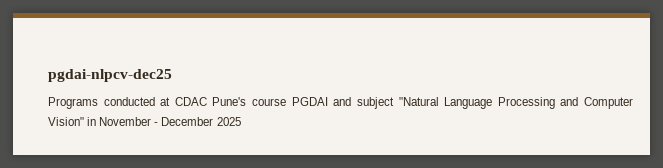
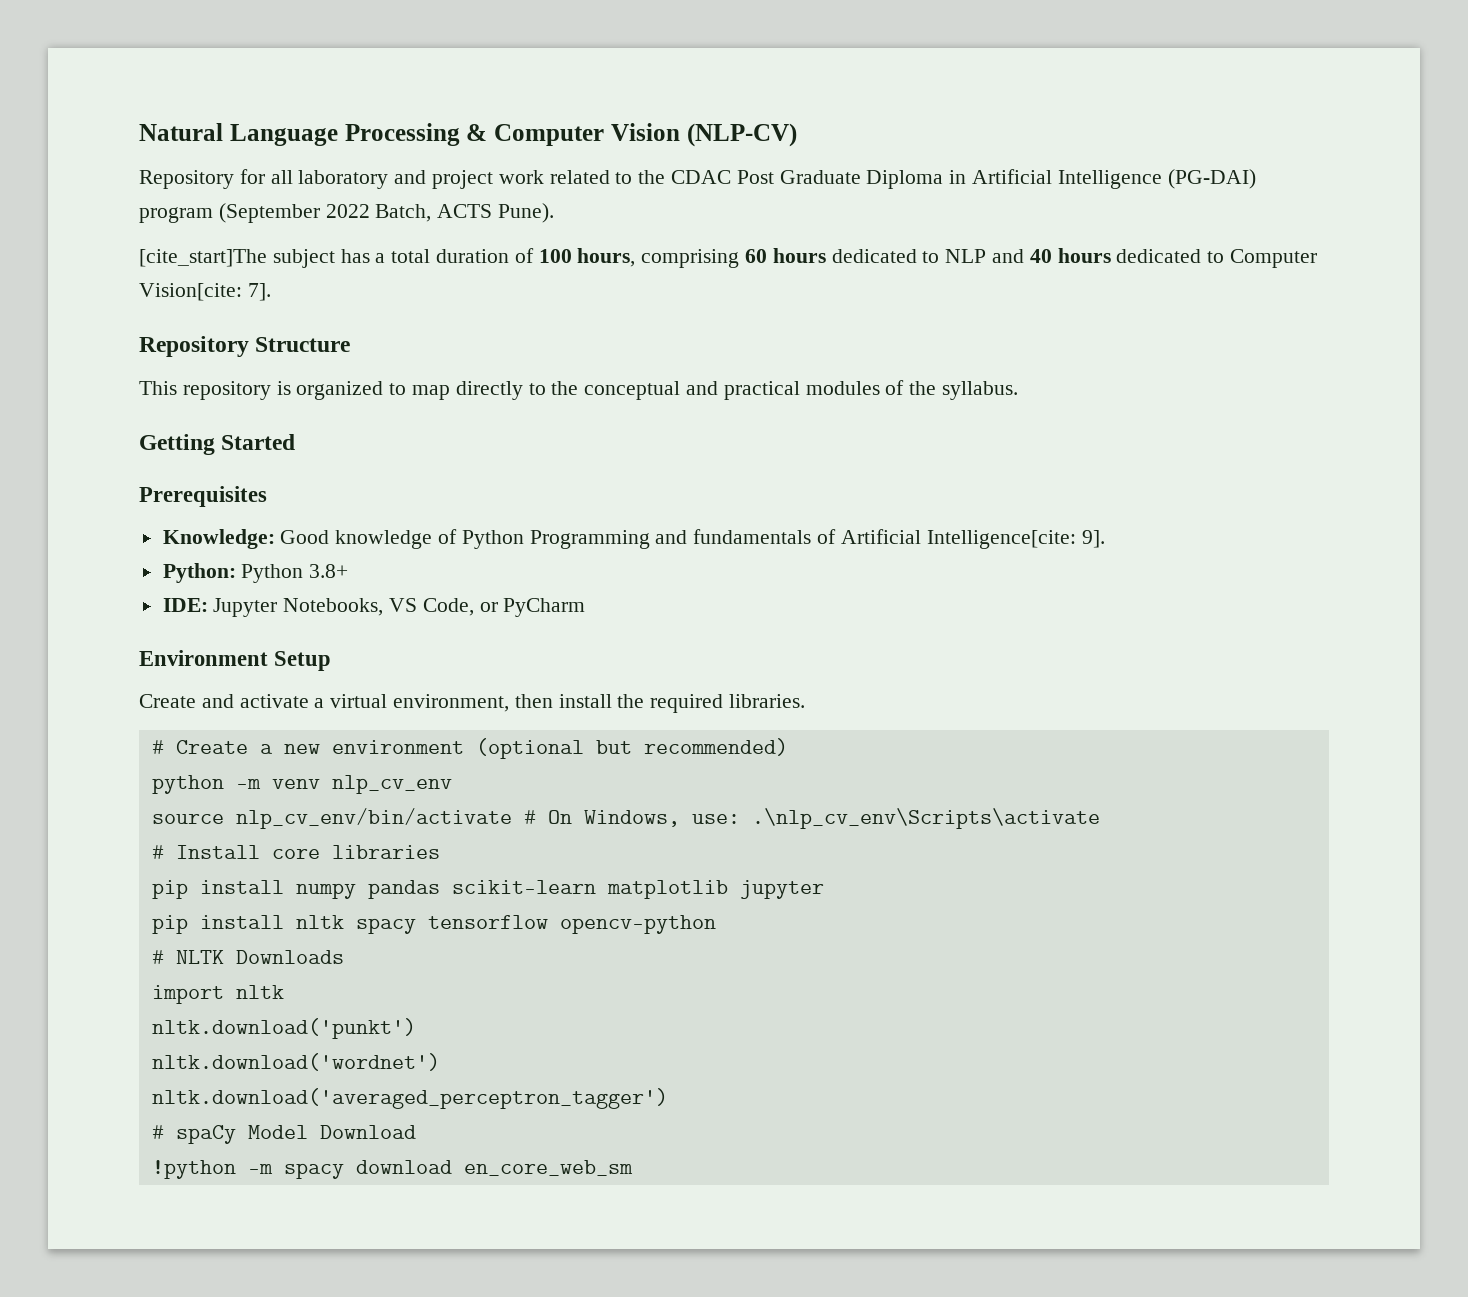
[48,69,172,82] [48,97,634,109] [48,117,241,126] pgdai-nlpcv-dec25 // Programs conducted at CDAC Pune's course PGDAI and subject "Natural Language Processing and Computer Vision" in November - December 2025 -> [139,123,797,147] [139,169,1256,189] [139,203,555,223] [139,248,1318,268] [139,283,271,301] [139,336,351,357] [139,380,1019,400] [139,434,296,455] [139,486,267,507] [162,529,1105,549] [162,563,349,583] [162,598,586,617] [139,650,332,671] [139,694,806,713] [151,738,788,759] [151,775,452,794] [151,808,1100,829] [151,845,440,859] [151,880,824,899] [151,915,716,934] [151,950,344,964] [151,985,284,1004] [151,1018,416,1039] [151,1053,440,1071] [151,1088,668,1109] [151,1125,416,1144] [151,1160,633,1179] Natural Language Processing & Computer Vision (NLP-CV) // Repository for all laboratory and project work related to the CDAC Post Graduate Diploma in Artificial Intelligence (PG-DAI) program (September 2022 Batch, ACTS Pune). // [cite_start]The subject has a total duration of 100 hours, comprising 60 hours dedicated to NLP and 40 hours dedicated to Computer Vision[cite: 7]. // Repository Structure // This repository is organized to map directly to the conceptual and practical modules of the syllabus. // Getting Started // Prerequisites // Knowledge: Good knowledge of Python Programming and fundamentals of Artificial Intelligence[cite: 9]. // Python: Python 3.8+ // IDE: Jupyter Notebooks, VS Code, or PyCharm // Environment Setup // Create and activate a virtual environment, then install the required libraries. // # Create a new environment (optional but recommended) // python -m venv nlp_cv_env // source nlp_cv_env/bin/activate # On Windows, use: .\nlp_cv_env\Scripts\activate // # Install core libraries // pip install numpy pandas scikit-learn matplotlib jupyter // pip install nltk spacy tensorflow opencv-python // # NLTK Downloads // import nltk // nltk.download('punkt') // nltk.download('wordnet') // nltk.download('averaged_perceptron_tagger') // # spaCy Model Download // !python -m spacy download en_core_web_sm

